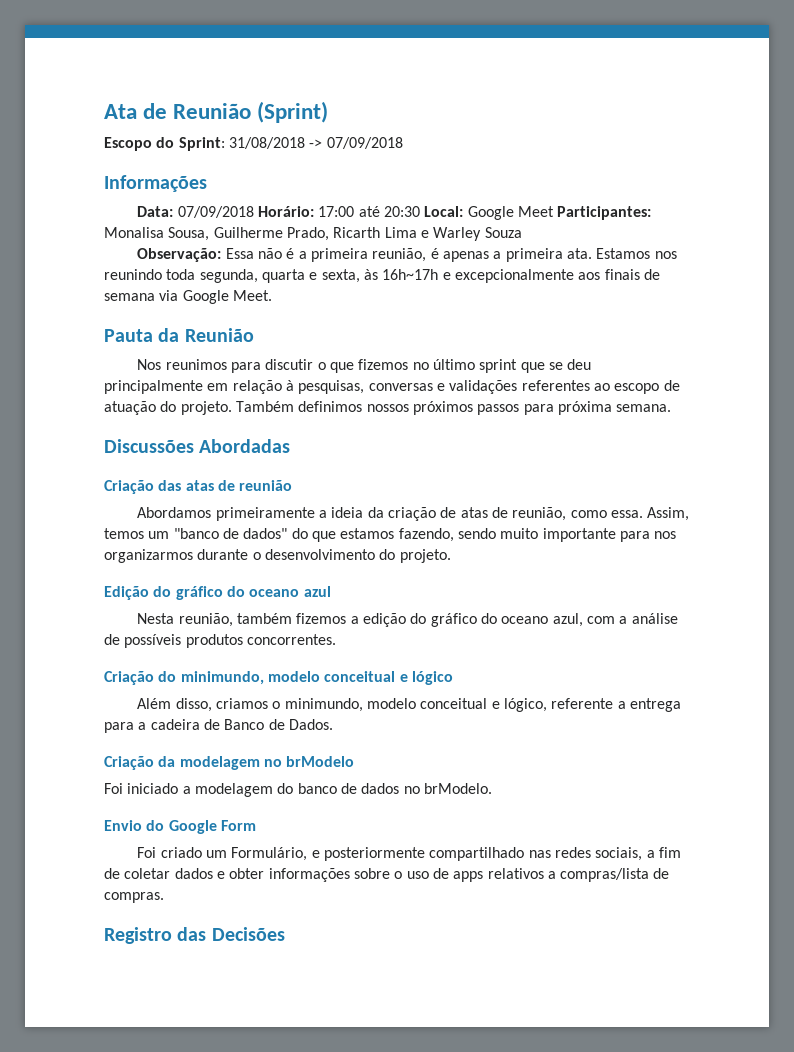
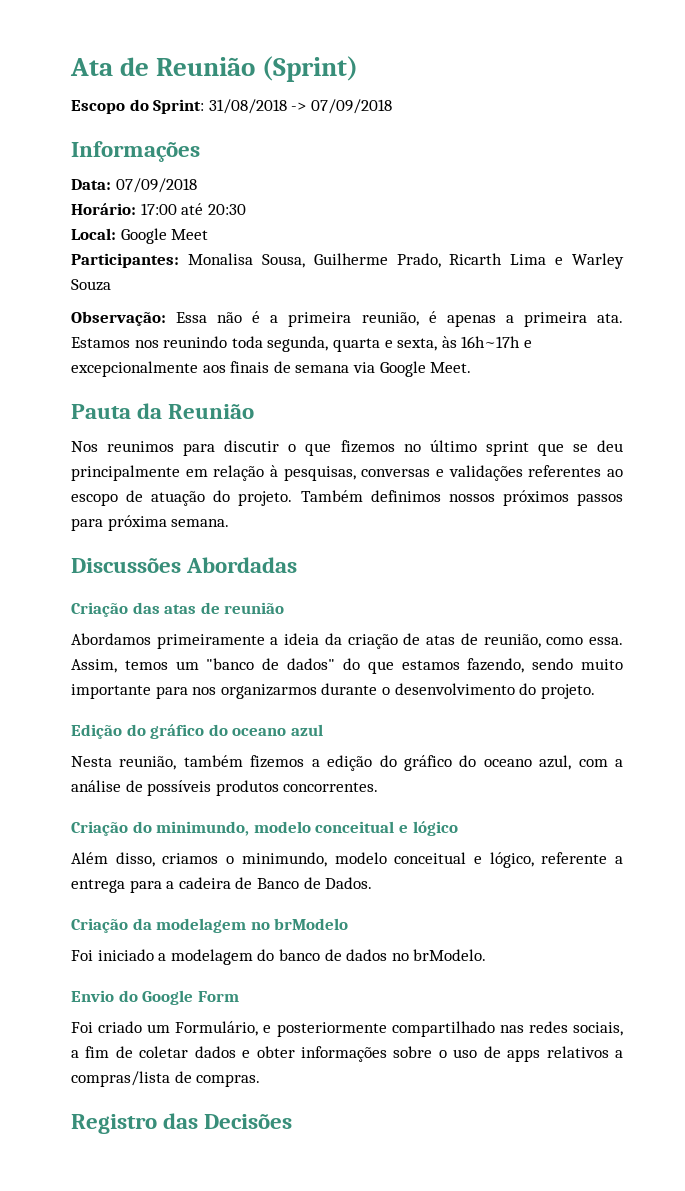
(254, 212) none -> (197, 185) //
(420, 211) none -> (246, 209) //
(554, 211) none -> (209, 234) //

